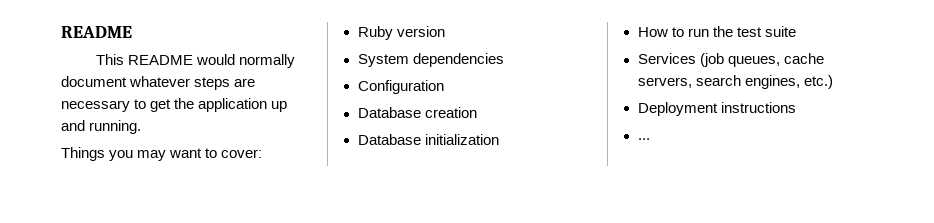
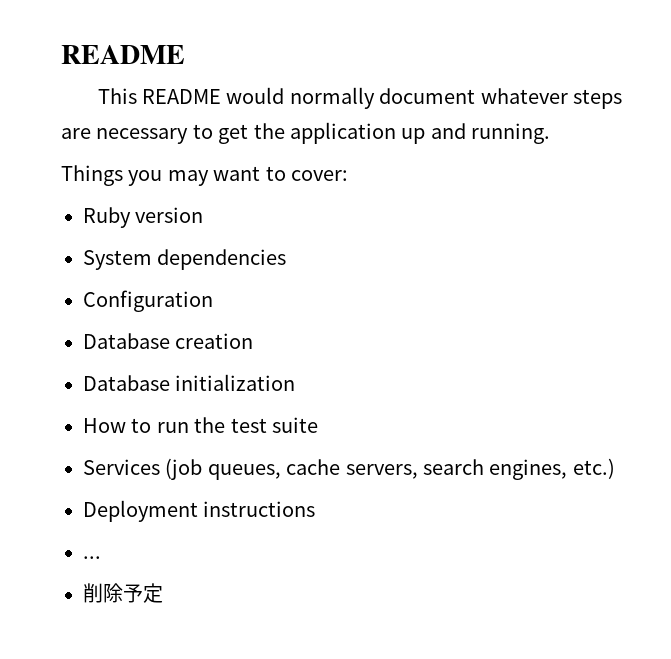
(650, 139) none -> [83,583,163,603] // 削除予定

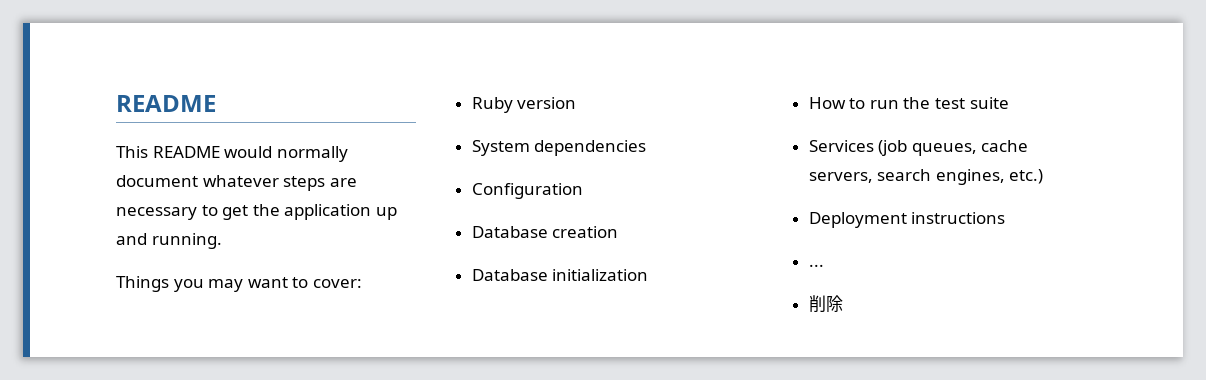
[123,583,163,603] 予定 -> (843, 303) none

